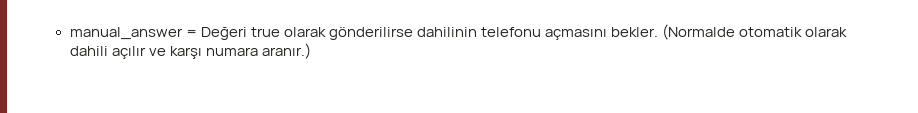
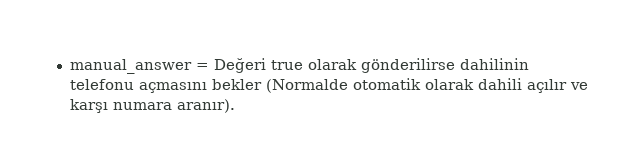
[610,27,658,37] bekler. -> [211,79,262,90] bekler
[261,43,311,59] aranır.) -> [176,99,235,113] aranır).

